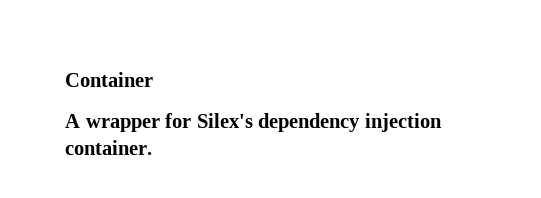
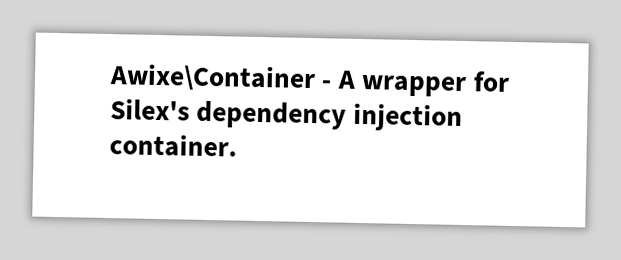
[65,72,153,87] Container // -> [109,63,332,93] Awixe\Container -

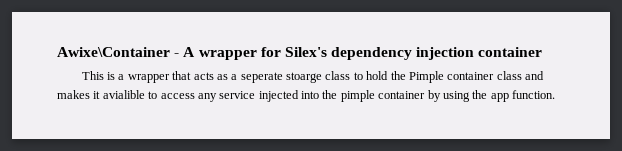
[109,133,237,158] container. -> [478,47,543,57] [81,71,545,83] [57,90,555,102] container // This is a wrapper that acts as a seperate stoarge class to hold the Pimple container class and makes it avialible to access any service injected into the pimple container by using the app function.

